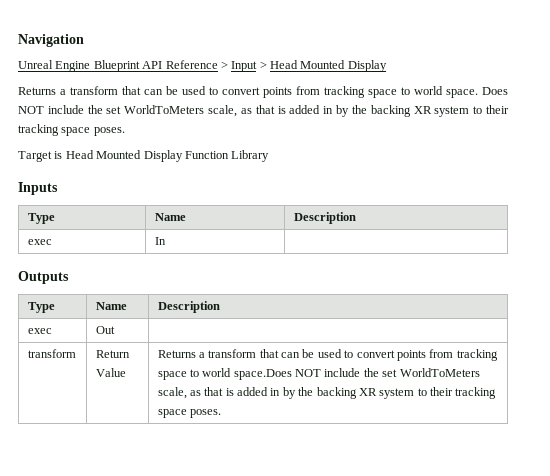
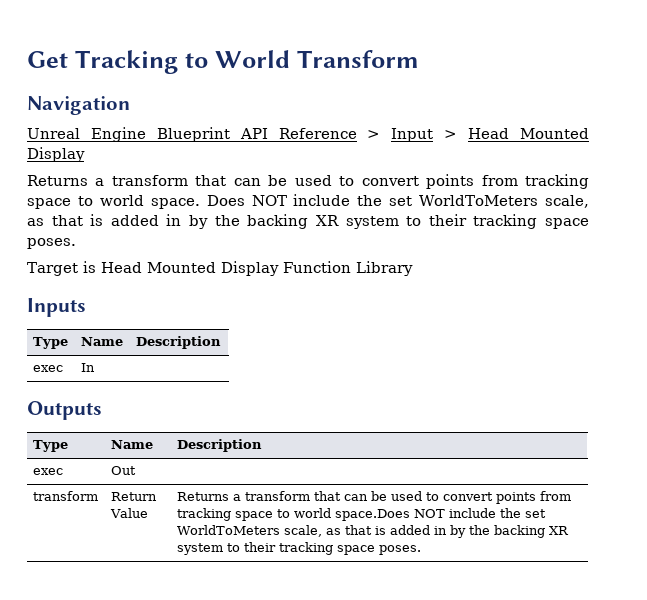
(18, 40) none -> [27,50,419,74] Get Tracking to World Transform //

